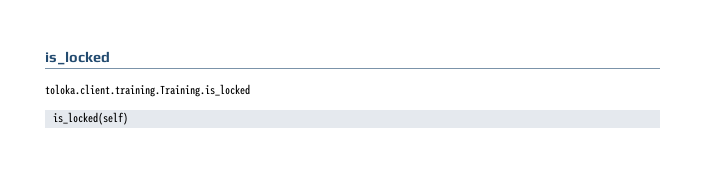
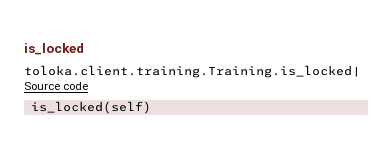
(250, 90) none -> [355,67,359,77] [24,82,89,90] | Source code

